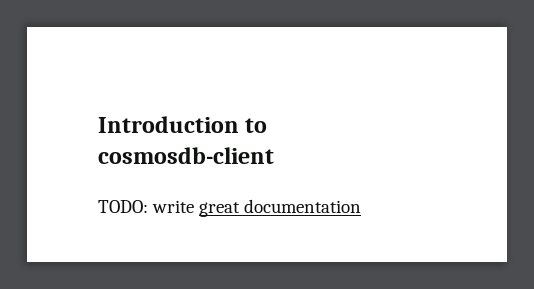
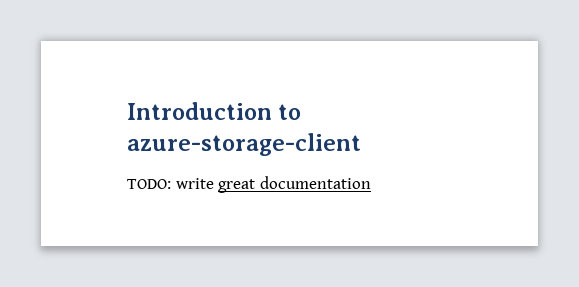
[98,147,274,164] cosmosdb-client -> [127,133,361,156] azure-storage-client

